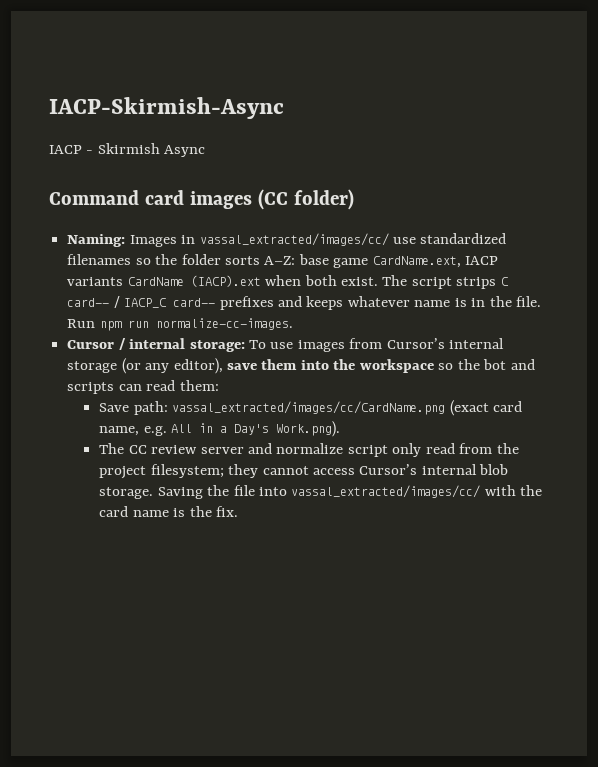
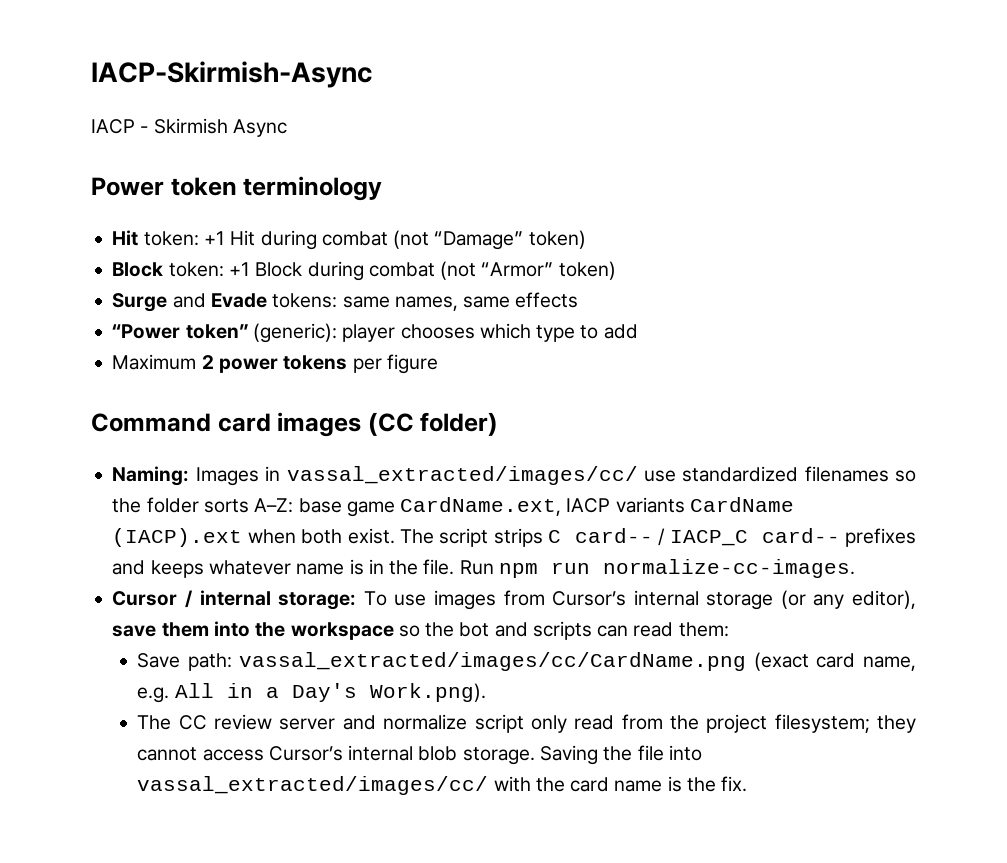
(206, 151) none -> [91,176,383,201] [112,230,586,250] [112,261,616,281] [112,292,579,312] [112,323,638,343] [112,354,438,374] // Power token terminology // Hit token: +1 Hit during combat (not “Damage” token) // Block token: +1 Block during combat (not “Armor” token) // Surge and Evade tokens: same names, same effects // “Power token” (generic): player chooses which type to add // Maximum 2 power tokens per figure

